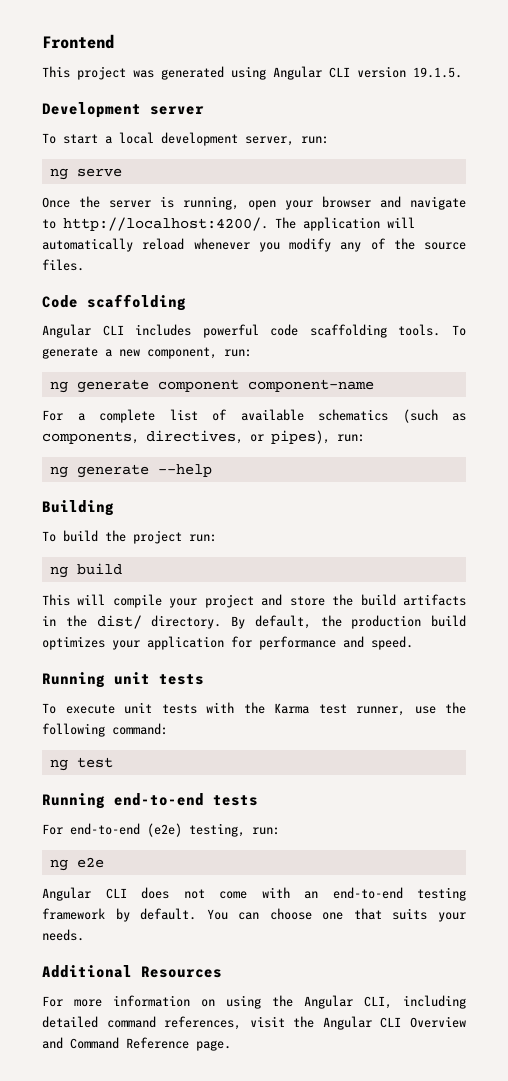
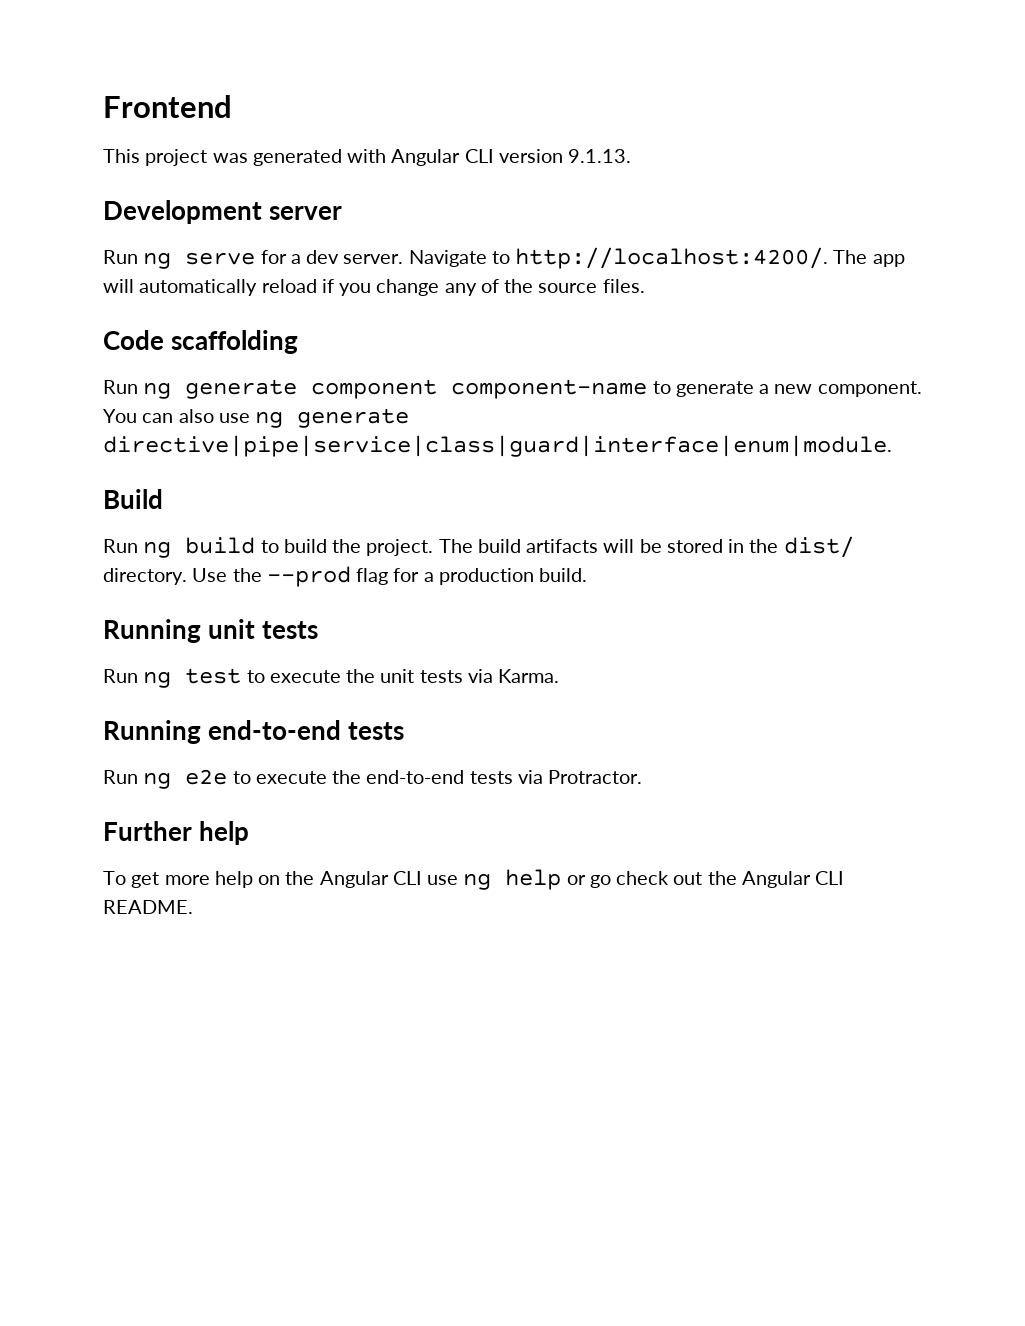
[231,66,266,80] using -> [347,149,387,163] with
[413,67,462,78] 19.1.5. -> [568,149,632,163] 9.1.13.
[42,132,329,146] [49,168,122,180] [42,196,466,210] To start a local development server, run: // ng serve // Once the server is running, open your browser and navigate -> [103,250,487,269] Run ng serve for a dev server. Navigate
[303,217,380,231] application -> [872,254,905,267] app
[193,238,331,252] whenever you modify -> [321,279,440,296] if you change
[42,324,466,338] [42,347,252,359] [49,379,374,393] [42,409,466,423] [42,430,365,444] [49,464,212,478] [42,500,114,516] [42,530,217,544] [49,563,122,578] [42,594,467,608] [42,615,466,629] [42,636,413,650] [42,672,204,688] [42,702,466,716] [42,723,168,737] [49,757,113,771] [42,793,258,809] [42,823,280,837] [49,857,104,871] [42,887,466,901] [42,908,466,922] [42,929,84,941] [42,965,222,978] [42,995,466,1009] [42,1016,466,1030] [42,1037,231,1051] Angular CLI includes powerful code scaffolding tools. To generate a new component, run: // ng generate component component-name // For a complete list of available schematics (such as components, directives, or pipes), run: // ng generate --help // Building // To build the project run: // ng build // This will compile your project and store the build artifacts in the dist/ directory. By default, the production build optimizes your application for performance and speed. // Running unit tests // To execute unit tests with the Karma test runner, use the following command: // ng test // Running end-to-end tests // For end-to-end (e2e) testing, run: // ng e2e // Angular CLI does not come with an end-to-end testing framework by default. You can choose one that suits your needs. // Additional Resources // For more information on using the Angular CLI, including detailed command references, visit the Angular CLI Overview and Command Reference page. -> [103,379,922,399] [103,408,410,428] [103,435,892,457] [103,489,163,509] [103,536,854,558] [103,566,588,587] [103,619,319,643] [103,668,560,688] [103,720,405,744] [103,769,643,789] [103,821,250,845] [103,869,845,890] [103,900,193,914] Run ng generate component component-name to generate a new component. You can also use ng generate directive|pipe|service|class|guard|interface|enum|module. // Build // Run ng build to build the project. The build artifacts will be stored in the dist/ directory. Use the --prod flag for a production build. // Running unit tests // Run ng test to execute the unit tests via Karma. // Running end-to-end tests // Run ng e2e to execute the end-to-end tests via Protractor. // Further help // To get more help on the Angular CLI use ng help or go check out the Angular CLI README.

